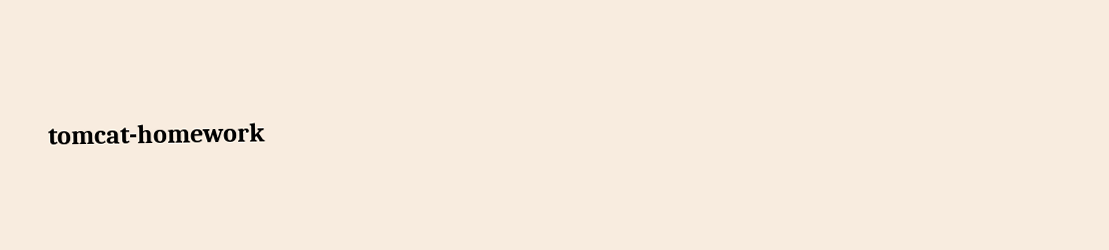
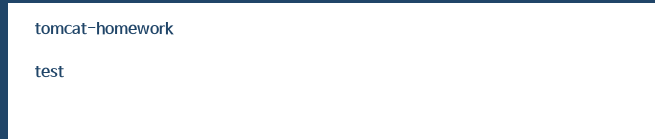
(266, 133) none -> [35,66,64,78] // test

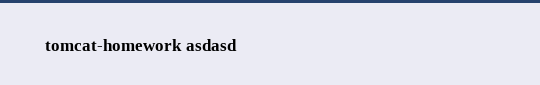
[35,66,64,78] // test -> [185,39,237,51] asdasd

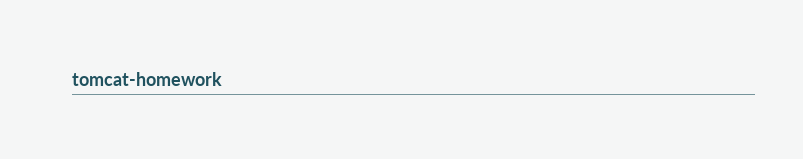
[185,39,237,51] asdasd -> (222, 79) none

